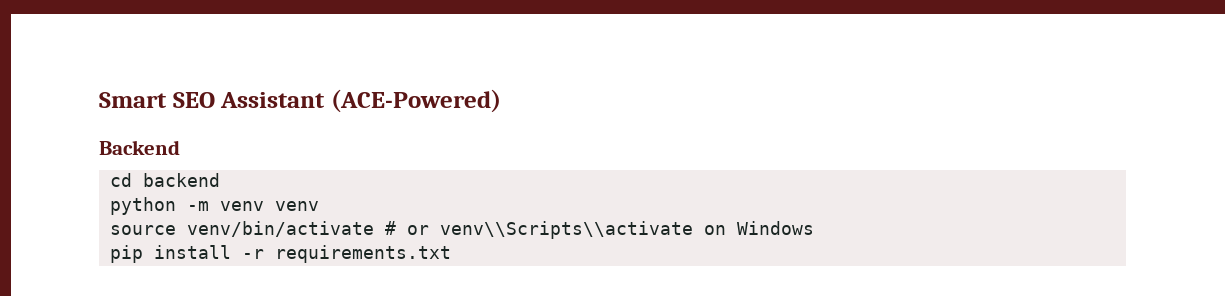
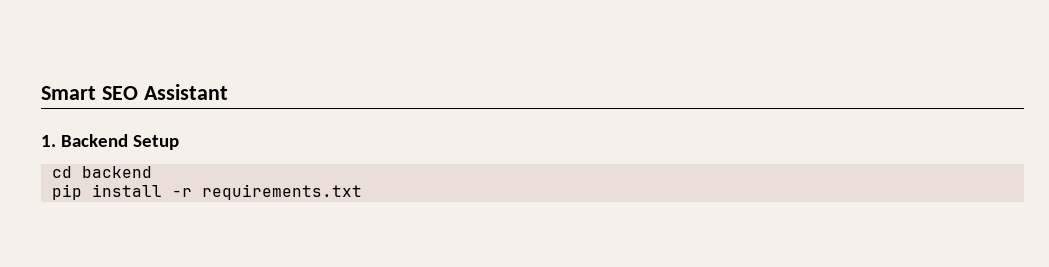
[330,89,501,113] (ACE-Powered) // -> [41,135,56,147] // 1.
(180, 147) none -> [133,135,180,150] Setup
[110,197,320,215] [110,221,815,239] // python -m venv venv // source venv/bin/activate # or venv\\Scripts\\activate on Windows -> (152, 172) none

